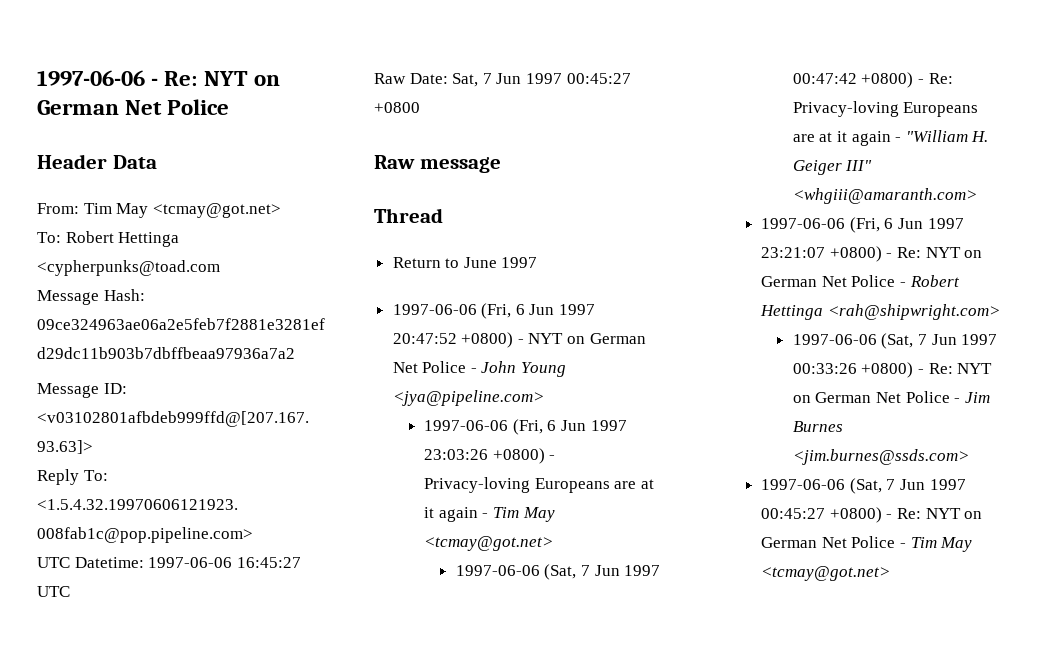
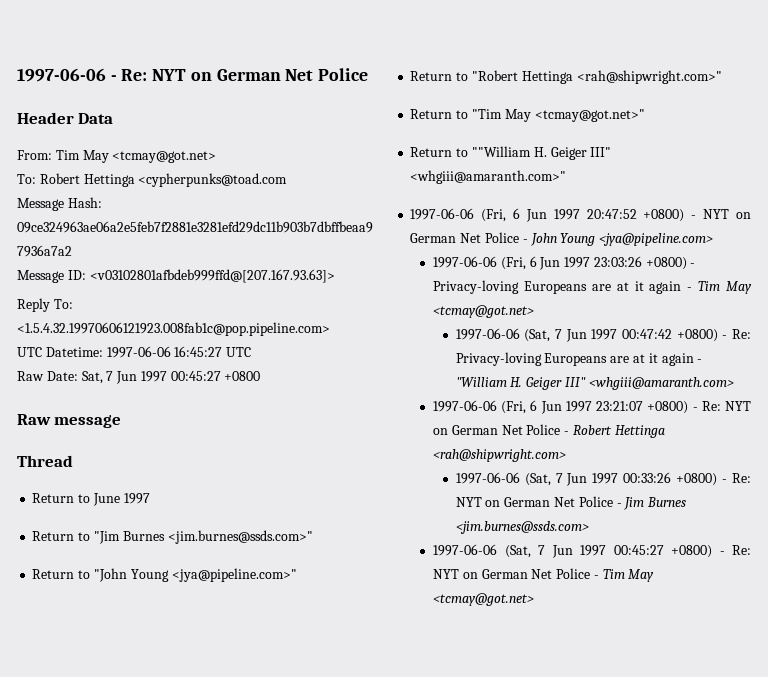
(538, 262) none -> [32,530,313,544] [32,568,297,582] [410,70,722,84] [410,109,645,122] [410,146,612,160] [410,170,567,184] // Return to "Jim Burnes <jim.burnes@ssds.com>" // Return to "John Young <jya@pipeline.com>" // Return to "Robert Hettinga <rah@shipwright.com>" // Return to "Tim May <tcmay@got.net>" // Return to ""William H. Geiger III" <whgiii@amaranth.com>"

